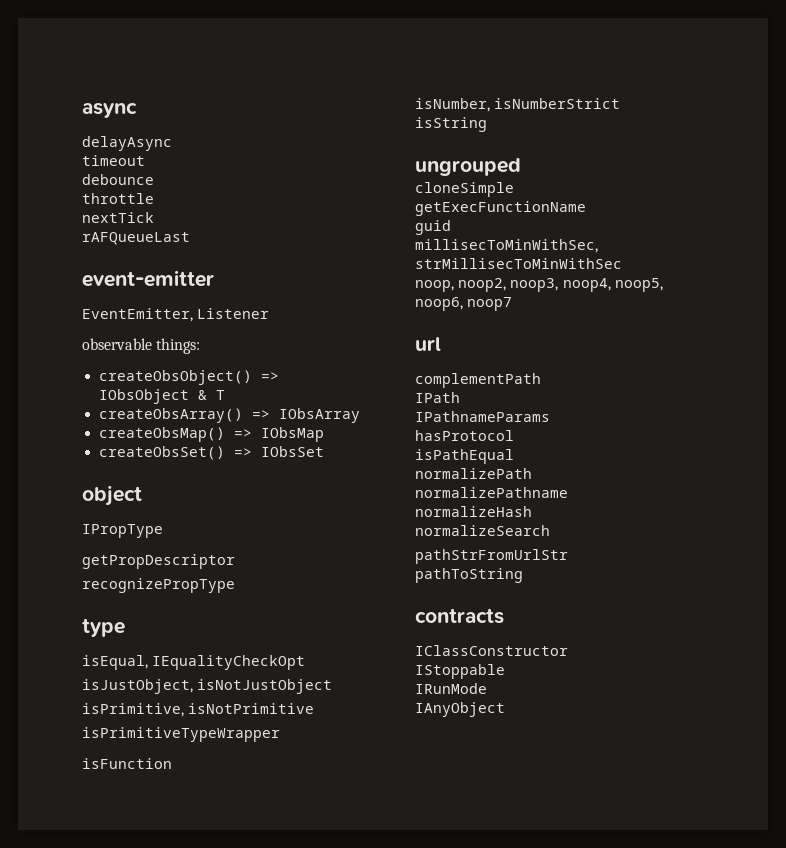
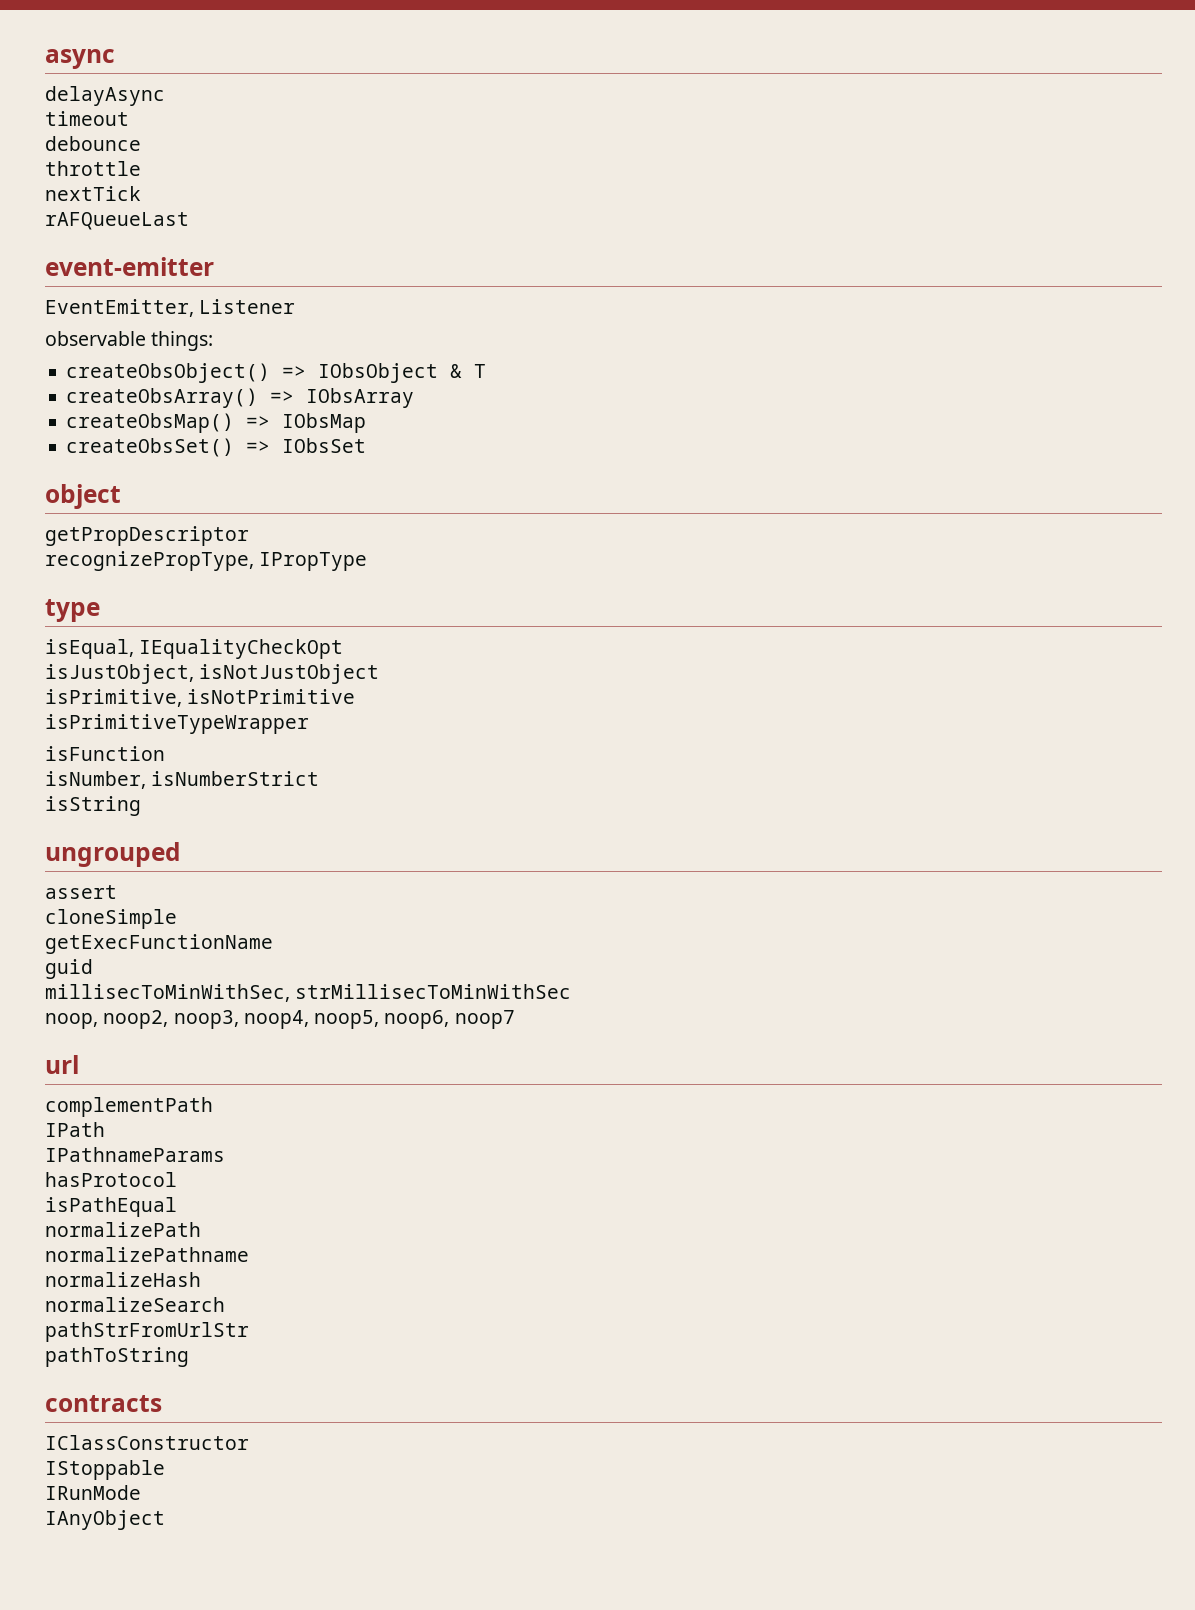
[82,524,163,538] // IPropType -> (121, 496) none
[82,578,235,593] recognizePropType -> [45,551,368,571] recognizePropType, IPropType
(521, 167) none -> [45,885,117,899] // assert

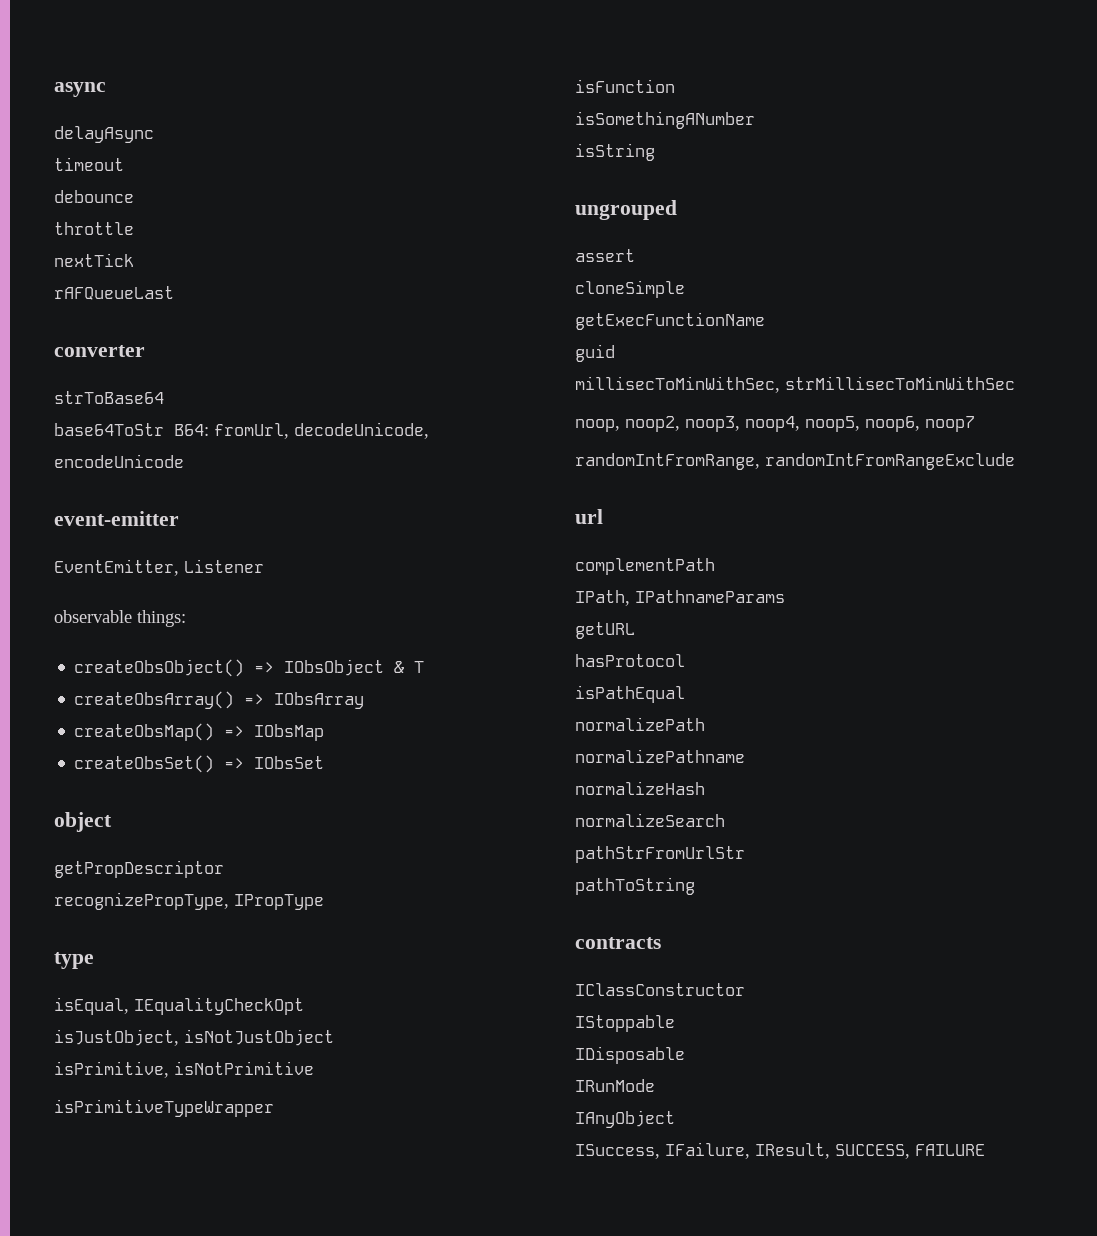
(189, 221) none -> [54,345,145,357] [54,391,164,404] [54,422,429,439] [54,454,184,468] // converter // strToBase64 // base64ToStr B64: fromUrl, decodeUnicode, encodeUnicode
[45,771,320,789] isNumber, isNumberStrict -> [575,111,755,129] isSomethingANumber
(515, 1019) none -> [575,453,1015,470] // randomIntFromRange, randomIntFromRangeExclude
[45,1122,105,1137] [45,1147,225,1162] IPath // IPathnameParams -> [575,590,785,606] [575,622,635,639] IPath, IPathnameParams // getURL
(165, 1470) none -> [575,1046,685,1064] // IDisposable
(165, 1520) none -> [575,1142,985,1159] // ISuccess, IFailure, IResult, SUCCESS, FAILURE

